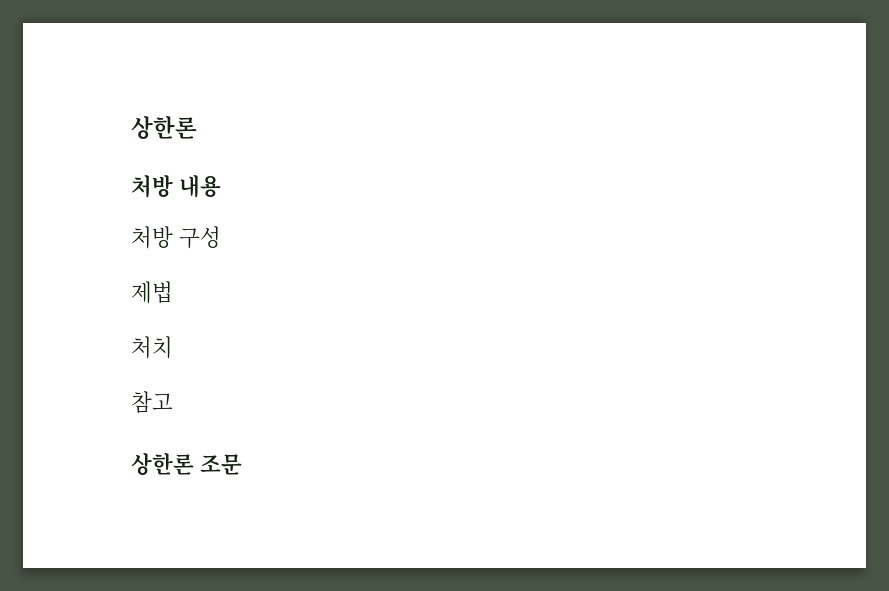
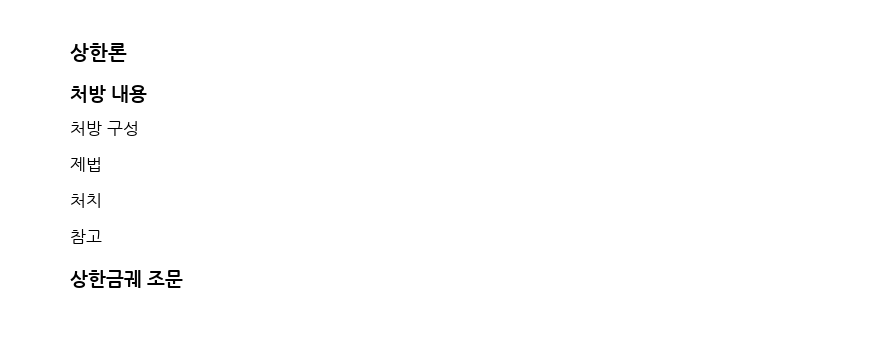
[131,453,194,475] 상한론 -> [70,270,142,288] 상한금궤

